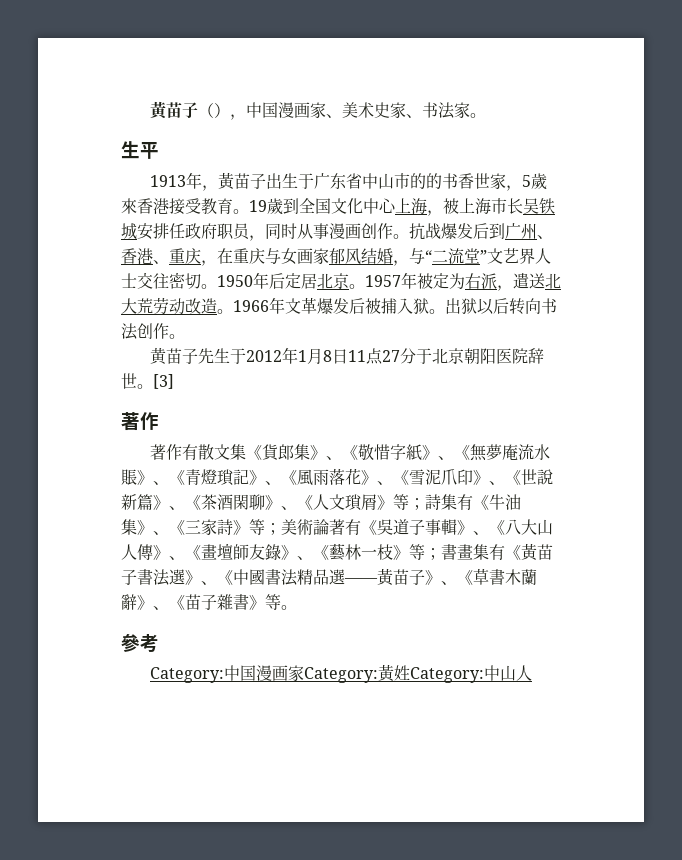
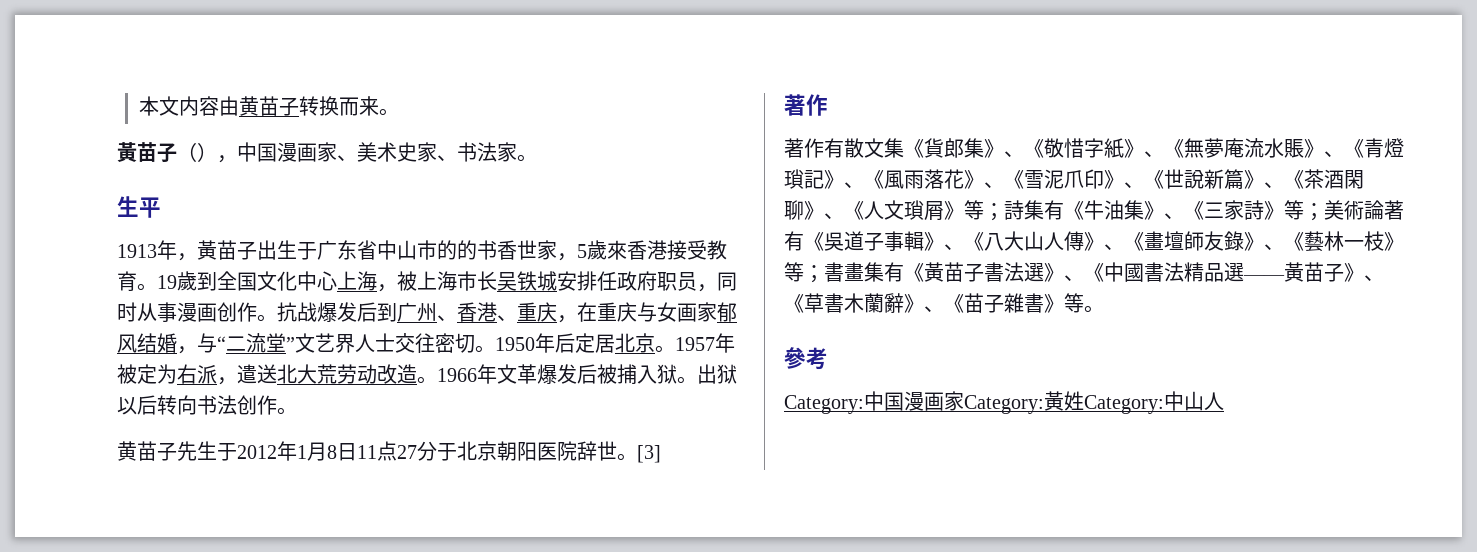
(149, 110) none -> [139,96,400,116] 本文内容由黄苗子转换而来。 //

